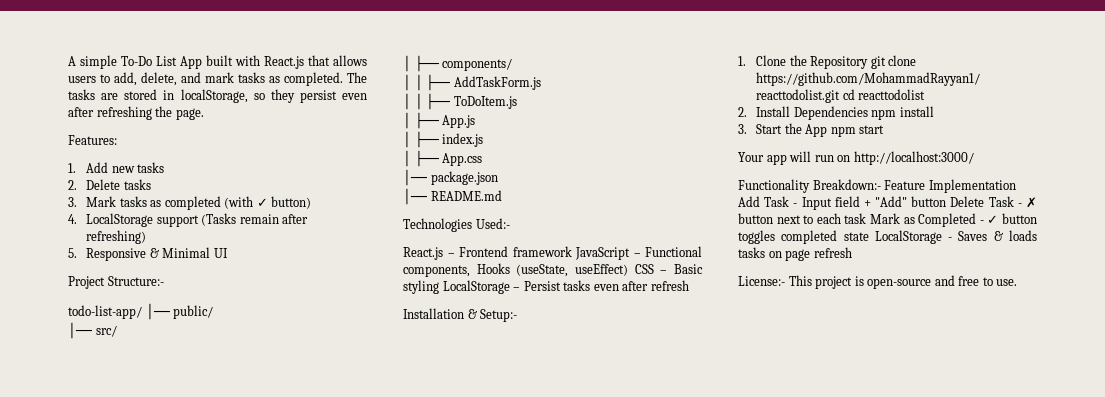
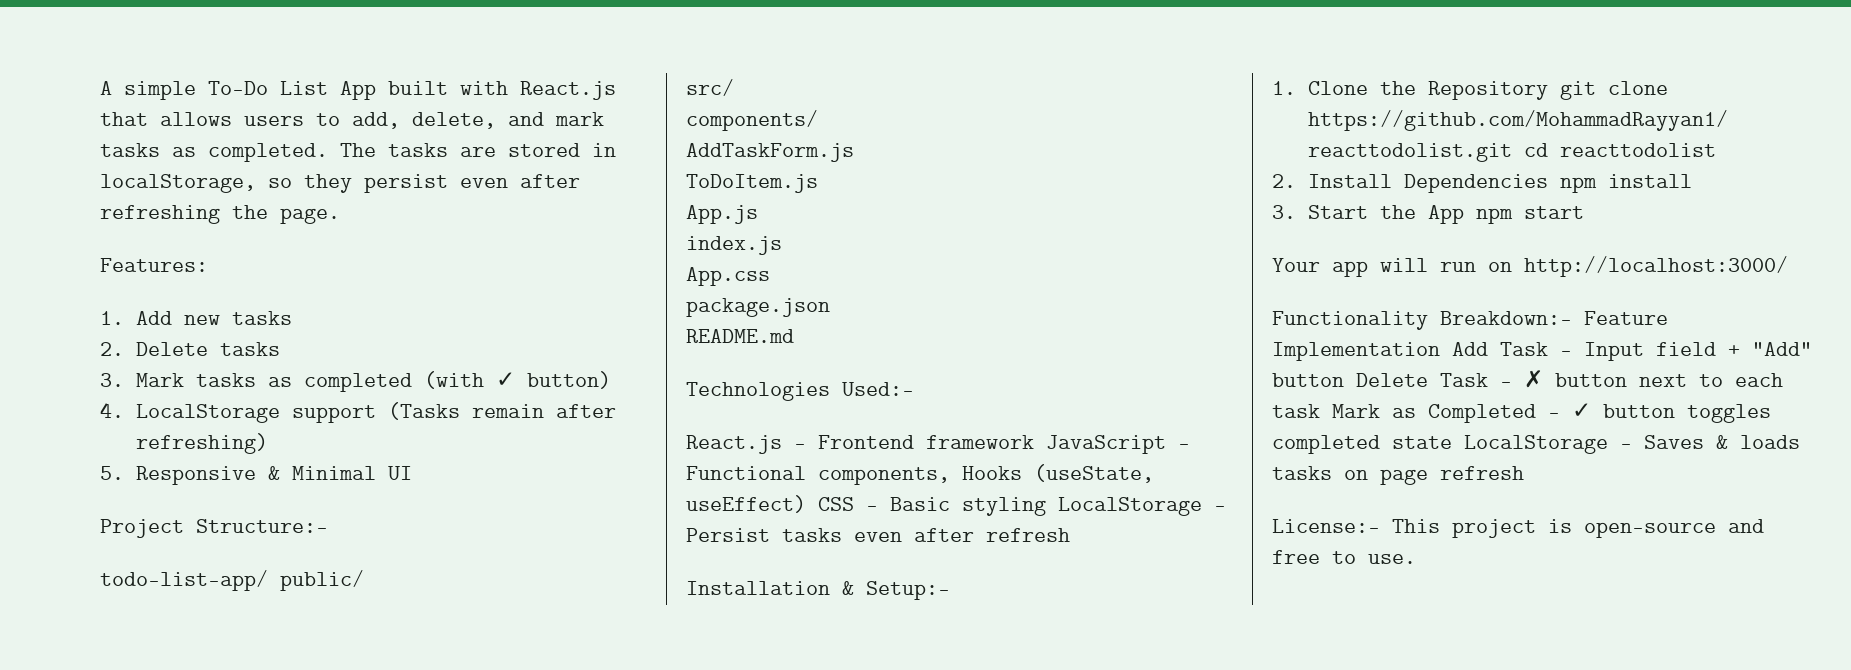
[145,303,170,320] │── -> (268, 580) none
[68,322,92,339] │── -> (364, 580) none
[403,55,439,72] │ ├── -> (734, 87) none
[403,74,541,91] [403,93,451,110] │ │ ├── AddTaskForm.js // │ │ ├── -> [686,143,854,162] AddTaskForm.js //
[403,112,439,129] │ ├── -> (818, 183) none
[403,131,439,148] │ ├── -> (758, 214) none
[403,150,439,167] │ ├── -> (782, 245) none
[403,169,427,186] │── -> (770, 276) none
[403,188,427,205] │── -> (830, 307) none

